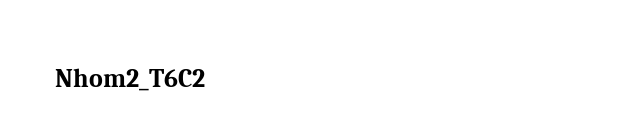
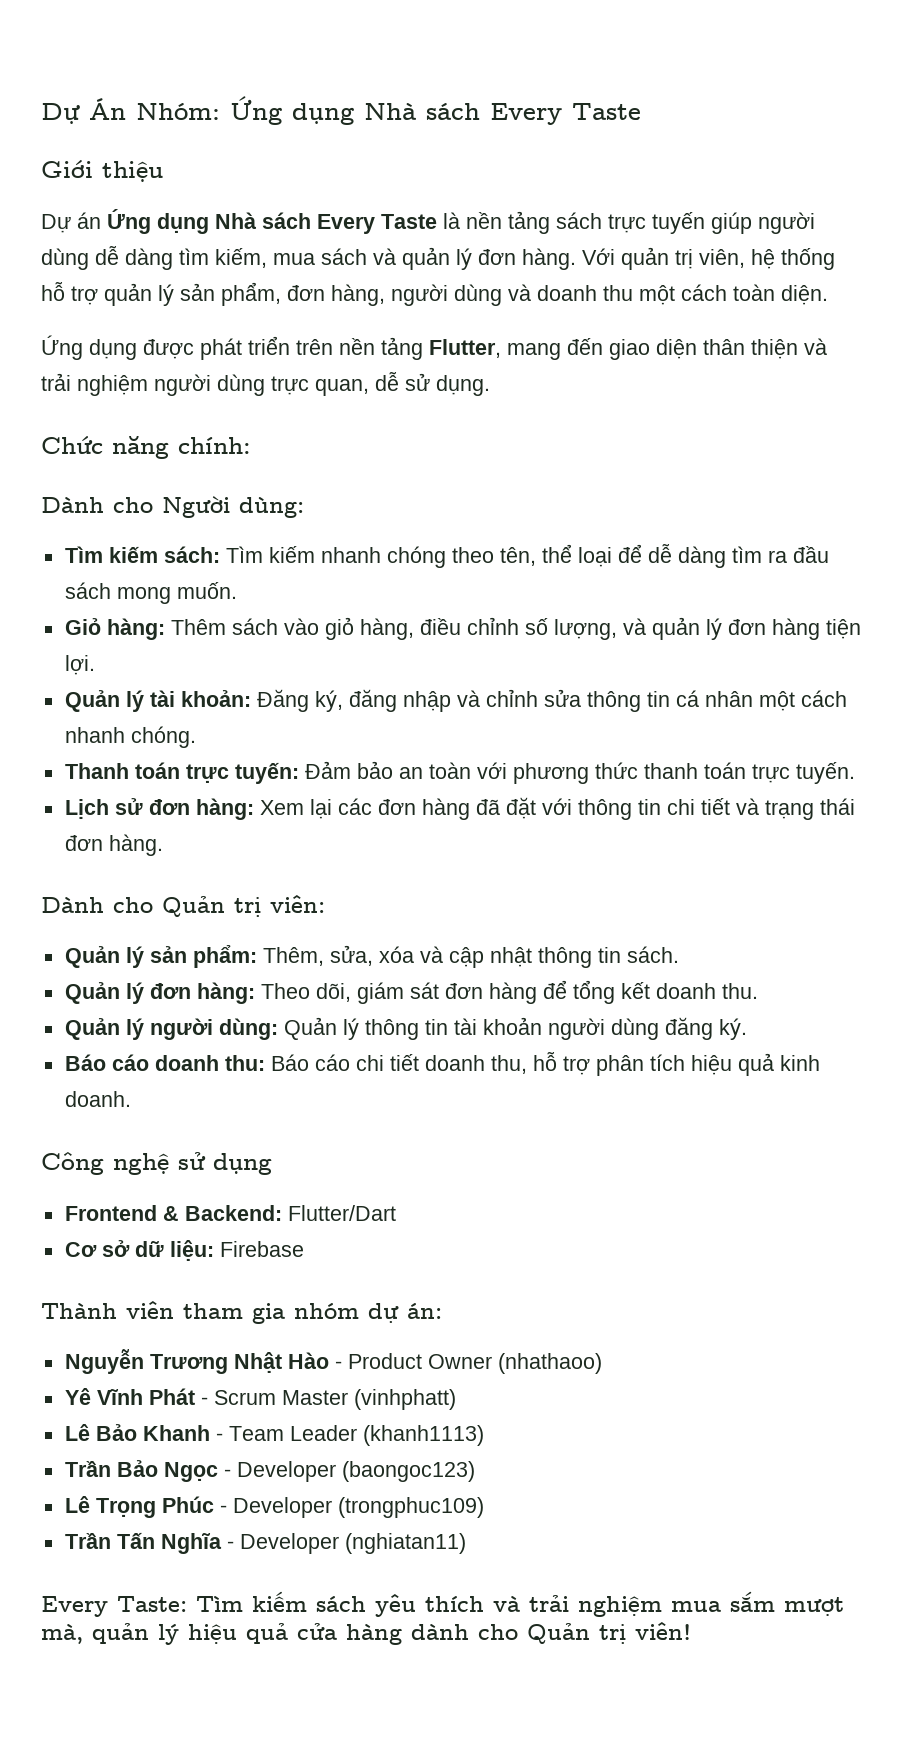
[55,68,205,91] Nhom2_T6C2 -> [41,96,641,125] [41,160,163,182] [41,209,815,234] [41,246,835,270] [41,282,828,306] [41,335,827,360] [41,372,490,396] [41,436,251,459] [41,496,304,518] [64,544,829,568] [64,582,237,604] [64,617,861,640] [64,655,95,675] [64,689,847,712] [64,726,196,748] [64,761,855,784] [64,797,855,820] [64,834,163,856] [41,895,325,917] [64,945,679,968] [64,980,758,1004] [64,1017,747,1040] [64,1052,820,1076] [64,1091,131,1107] [41,1152,272,1175] [64,1205,396,1221] [64,1240,304,1261] [41,1301,442,1324] [64,1349,602,1374] [64,1388,456,1410] [64,1424,484,1446] [64,1460,475,1482] [64,1496,484,1518] [64,1532,466,1554] [41,1591,844,1617] [41,1622,691,1645] Dự Án Nhóm: Ứng dụng Nhà sách Every Taste // Giới thiệu // Dự án Ứng dụng Nhà sách Every Taste là nền tảng sách trực tuyến giúp người dùng dễ dàng tìm kiếm, mua sách và quản lý đơn hàng. Với quản trị viên, hệ thống hỗ trợ quản lý sản phẩm, đơn hàng, người dùng và doanh thu một cách toàn diện. // Ứng dụng được phát triển trên nền tảng Flutter, mang đến giao diện thân thiện và trải nghiệm người dùng trực quan, dễ sử dụng. // Chức năng chính: // Dành cho Người dùng: // Tìm kiếm sách: Tìm kiếm nhanh chóng theo tên, thể loại để dễ dàng tìm ra đầu sách mong muốn. // Giỏ hàng: Thêm sách vào giỏ hàng, điều chỉnh số lượng, và quản lý đơn hàng tiện lợi. // Quản lý tài khoản: Đăng ký, đăng nhập và chỉnh sửa thông tin cá nhân một cách nhanh chóng. // Thanh toán trực tuyến: Đảm bảo an toàn với phương thức thanh toán trực tuyến. // Lịch sử đơn hàng: Xem lại các đơn hàng đã đặt với thông tin chi tiết và trạng thái đơn hàng. // Dành cho Quản trị viên: // Quản lý sản phẩm: Thêm, sửa, xóa và cập nhật thông tin sách. // Quản lý đơn hàng: Theo dõi, giám sát đơn hàng để tổng kết doanh thu. // Quản lý người dùng: Quản lý thông tin tài khoản người dùng đăng ký. // Báo cáo doanh thu: Báo cáo chi tiết doanh thu, hỗ trợ phân tích hiệu quả kinh doanh. // Công nghệ sử dụng // Frontend & Backend: Flutter/Dart // Cơ sở dữ liệu: Firebase // Thành viên tham gia nhóm dự án: // Nguyễn Trương Nhật Hào - Product Owner (nhathaoo) // Yê Vĩnh Phát - Scrum Master (vinhphatt) // Lê Bảo Khanh - Team Leader (khanh1113) // Trần Bảo Ngọc - Developer (baongoc123) // Lê Trọng Phúc - Developer (trongphuc109) // Trần Tấn Nghĩa - Developer (nghiatan11) // Every Taste: Tìm kiếm sách yêu thích và trải nghiệm mua sắm mượt mà, quản lý hiệu quả cửa hàng dành cho Quản trị viên!

